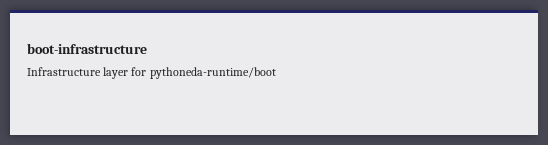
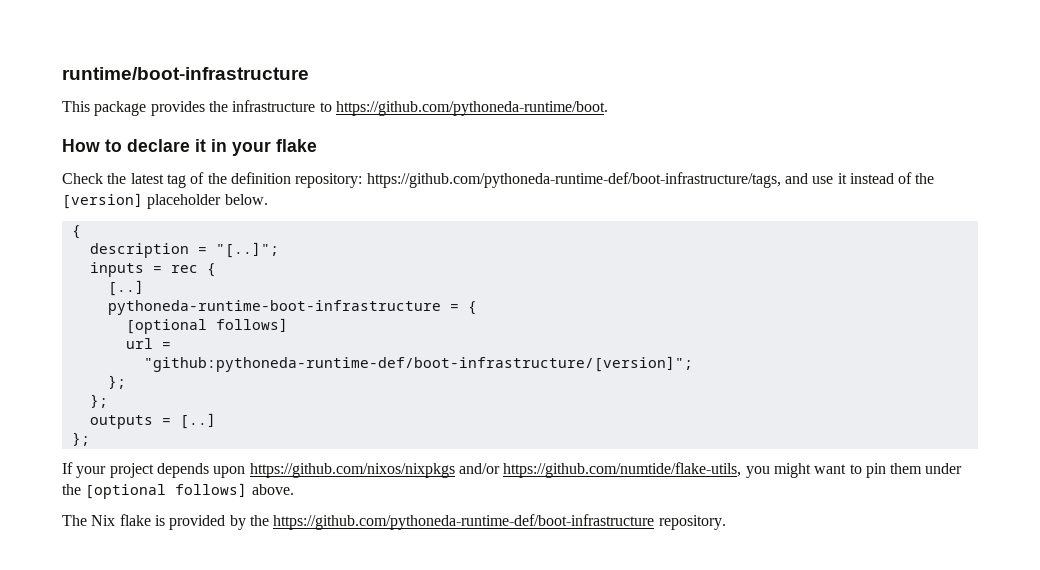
[27,43,147,54] [27,67,276,79] boot-infrastructure // Infrastructure layer for pythoneda-runtime/boot -> [62,67,309,80] [62,100,608,116] [62,139,317,156] [62,172,935,188] [62,193,268,209] [71,225,81,239] [89,242,279,258] [89,262,216,277] [107,280,144,296] [107,300,477,315] [125,318,288,334] [125,338,171,349] [143,356,693,372] [107,375,126,389] [89,394,108,408] [89,413,216,429] [71,432,90,446] [62,462,963,478] [62,483,294,499] [62,514,726,530] runtime/boot-infrastructure // This package provides the infrastructure to https://github.com/pythoneda-runtime/boot. // How to declare it in your flake // Check the latest tag of the definition repository: https://github.com/pythoneda-runtime-def/boot-infrastructure/tags, and use it instead of the [version] placeholder below. // { // description = "[..]"; // inputs = rec { // [..] // pythoneda-runtime-boot-infrastructure = { // [optional follows] // url = // "github:pythoneda-runtime-def/boot-infrastructure/[version]"; // }; // }; // outputs = [..] // }; // If your project depends upon https://github.com/nixos/nixpkgs and/or https://github.com/numtide/flake-utils, you might want to pin them under the [optional follows] above. // The Nix flake is provided by the https://github.com/pythoneda-runtime-def/boot-infrastructure repository.

